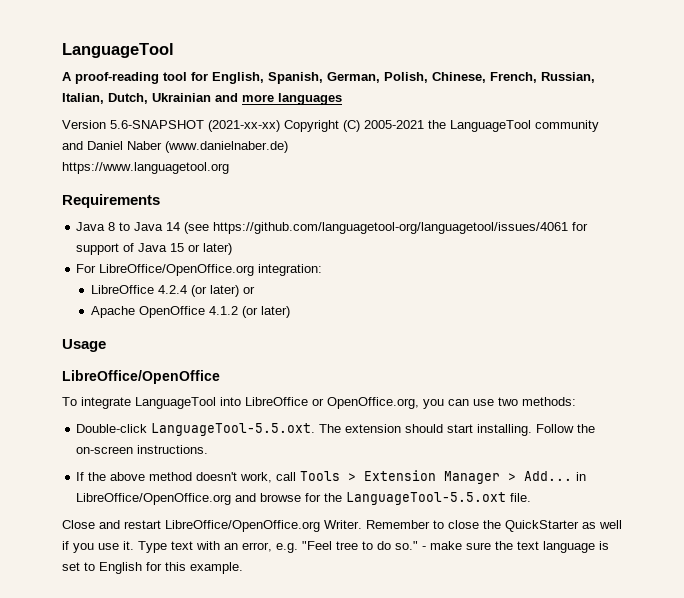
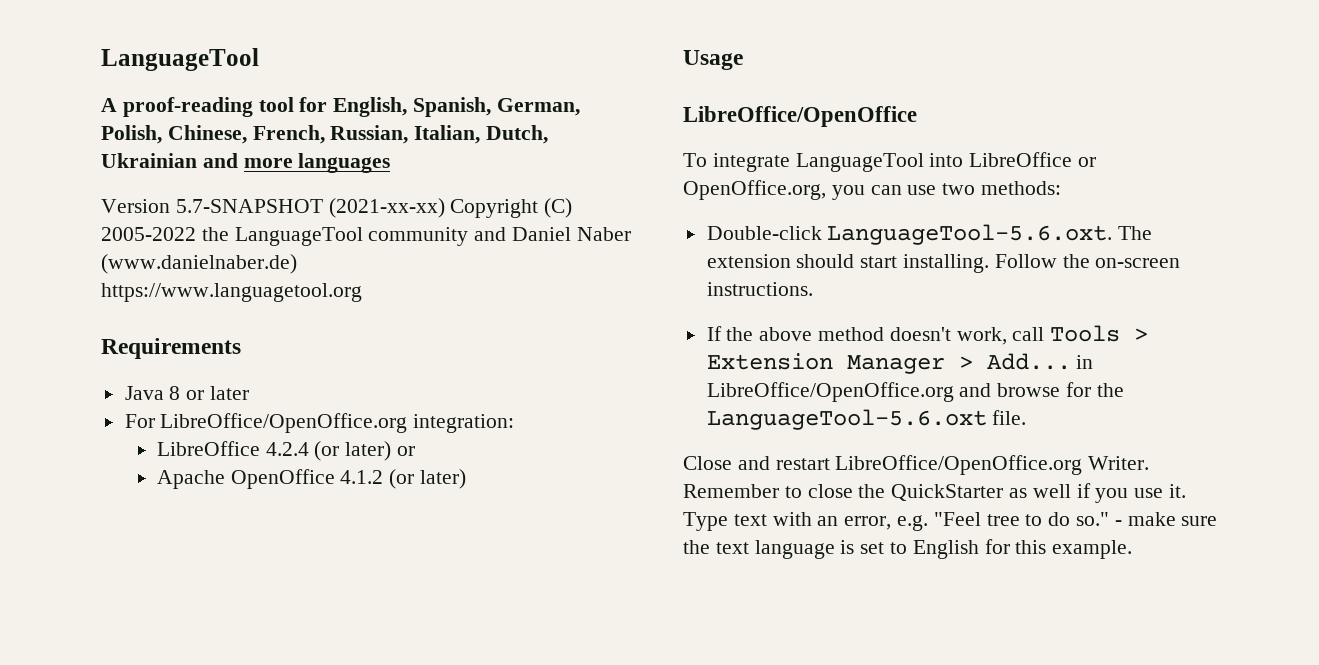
[110,120,204,129] 5.6-SNAPSHOT -> [175,199,323,213] 5.7-SNAPSHOT
[364,120,424,129] 2005-2021 -> [101,227,196,241] 2005-2022
[119,222,589,234] [76,243,233,255] to Java 14 (see https://github.com/languagetool-org/languagetool/issues/4061 for support of Java 15 or later) -> [186,386,250,400] or later
[151,423,316,436] LanguageTool-5.5.oxt. -> [827,224,1113,245] LanguageTool-5.6.oxt.
[346,492,507,505] LanguageTool-5.5.oxt -> [706,409,987,430] LanguageTool-5.6.oxt

